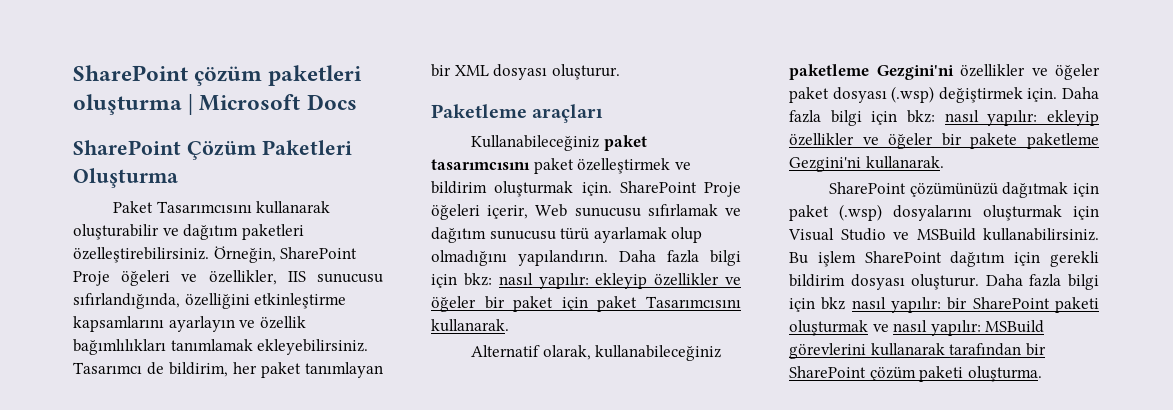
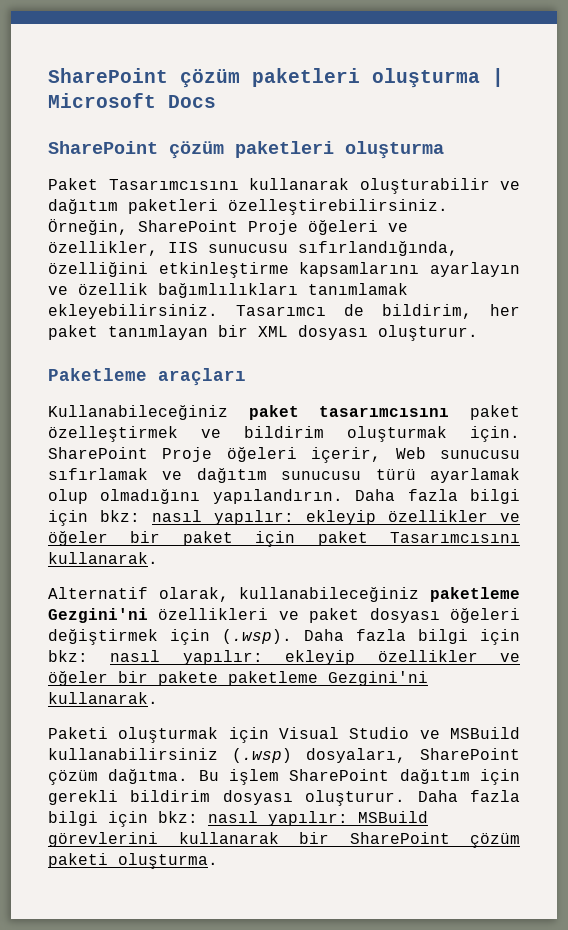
[186,140,352,160] [73,168,178,188] Çözüm Paketleri Oluşturma -> [169,141,444,159] çözüm paketleri oluşturma
[960,64,1100,80] [789,86,1058,103] özellikler ve öğeler paket dosyası (.wsp) değiştirmek için. -> [158,608,520,623] [48,629,292,645] özellikleri ve paket dosyası öğeleri değiştirmek için (.wsp).
[829,182,1099,198] [789,204,972,221] SharePoint çözümünüzü dağıtmak için paket (.wsp) dosyalarını -> [48,727,108,739] Paketi
[983,228,1099,241] kullanabilirsiniz. -> [48,748,520,763] [48,769,189,785] kullanabilirsiniz (.wsp) dosyaları, SharePoint çözüm dağıtma.
[821,297,1099,313] [789,320,889,336] bkz nasıl yapılır: bir SharePoint paketi oluşturmak ve -> [158,811,198,823] bkz:
[949,343,1022,356] tarafından -> (279, 838) none

